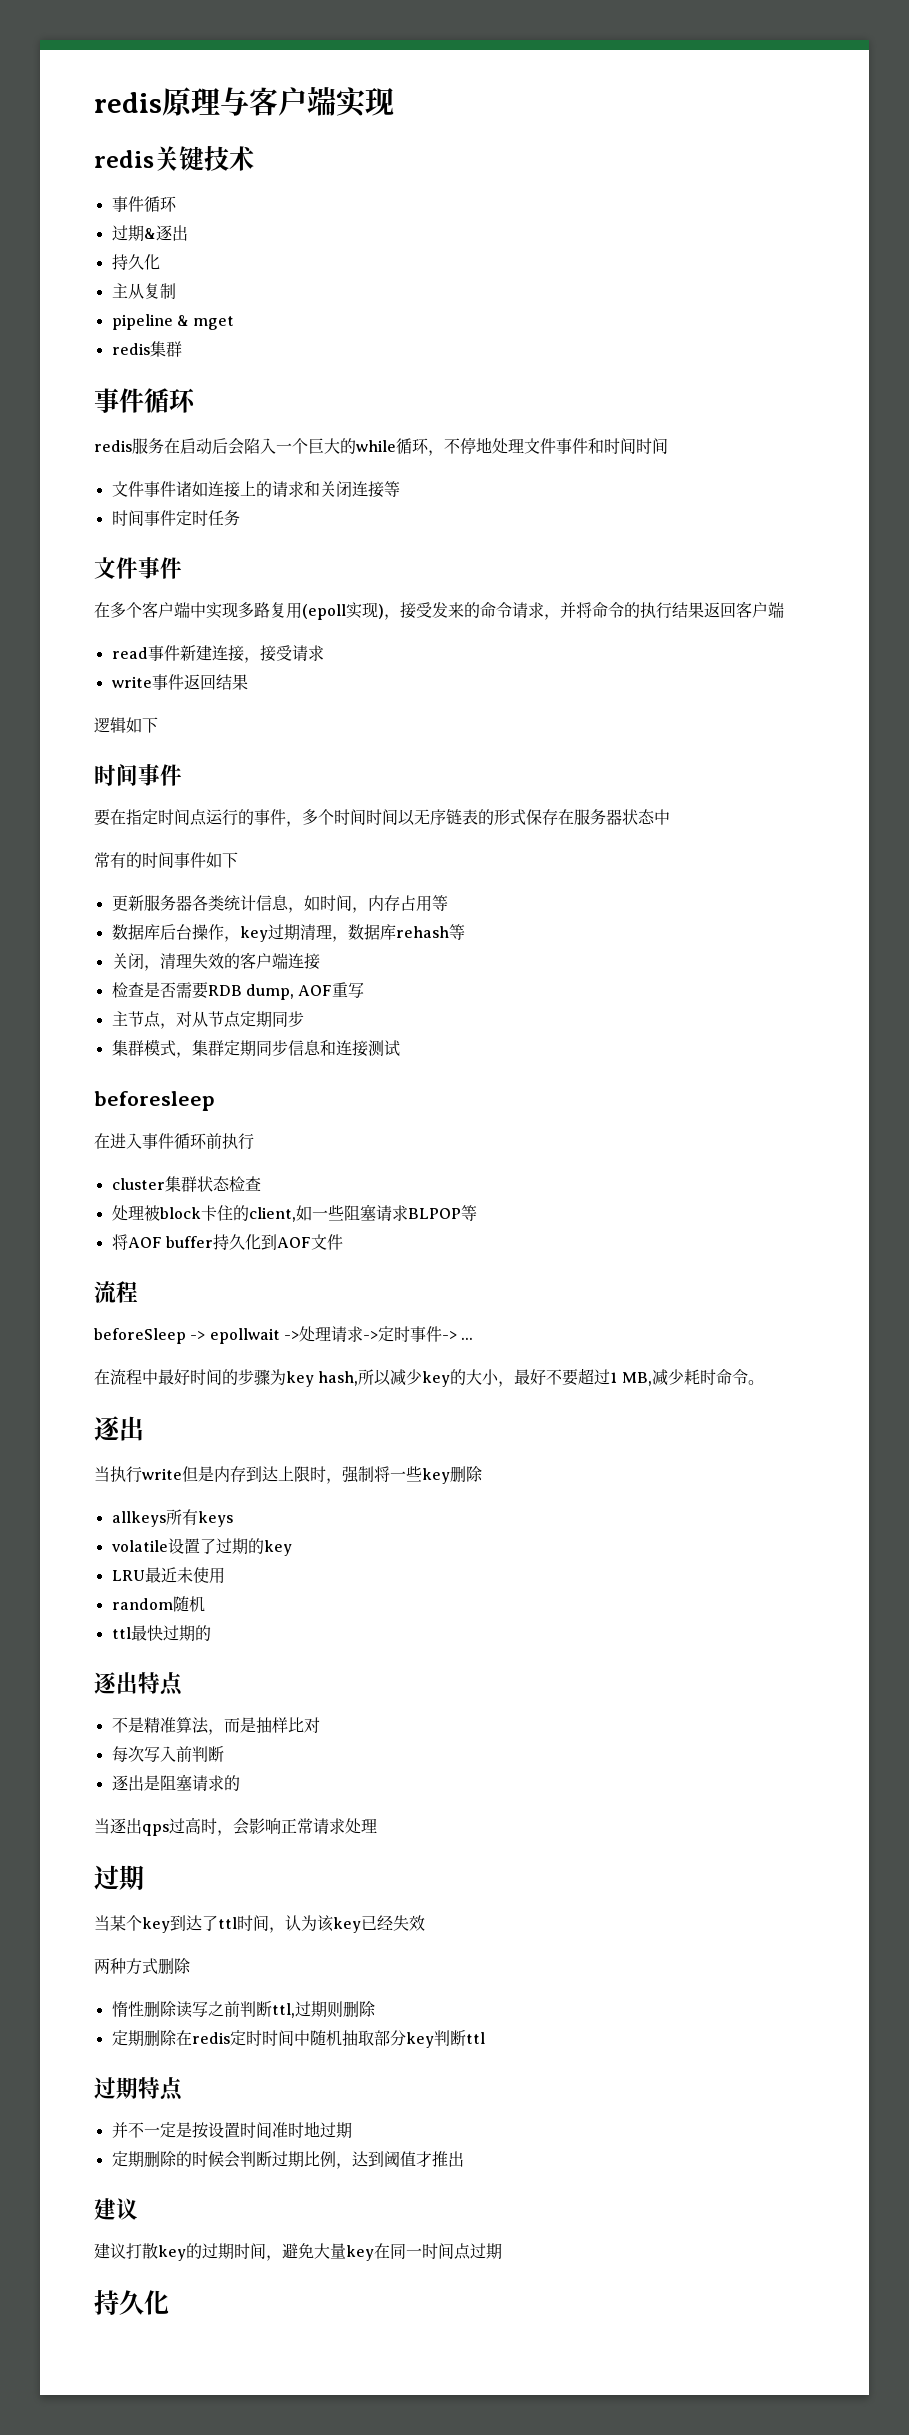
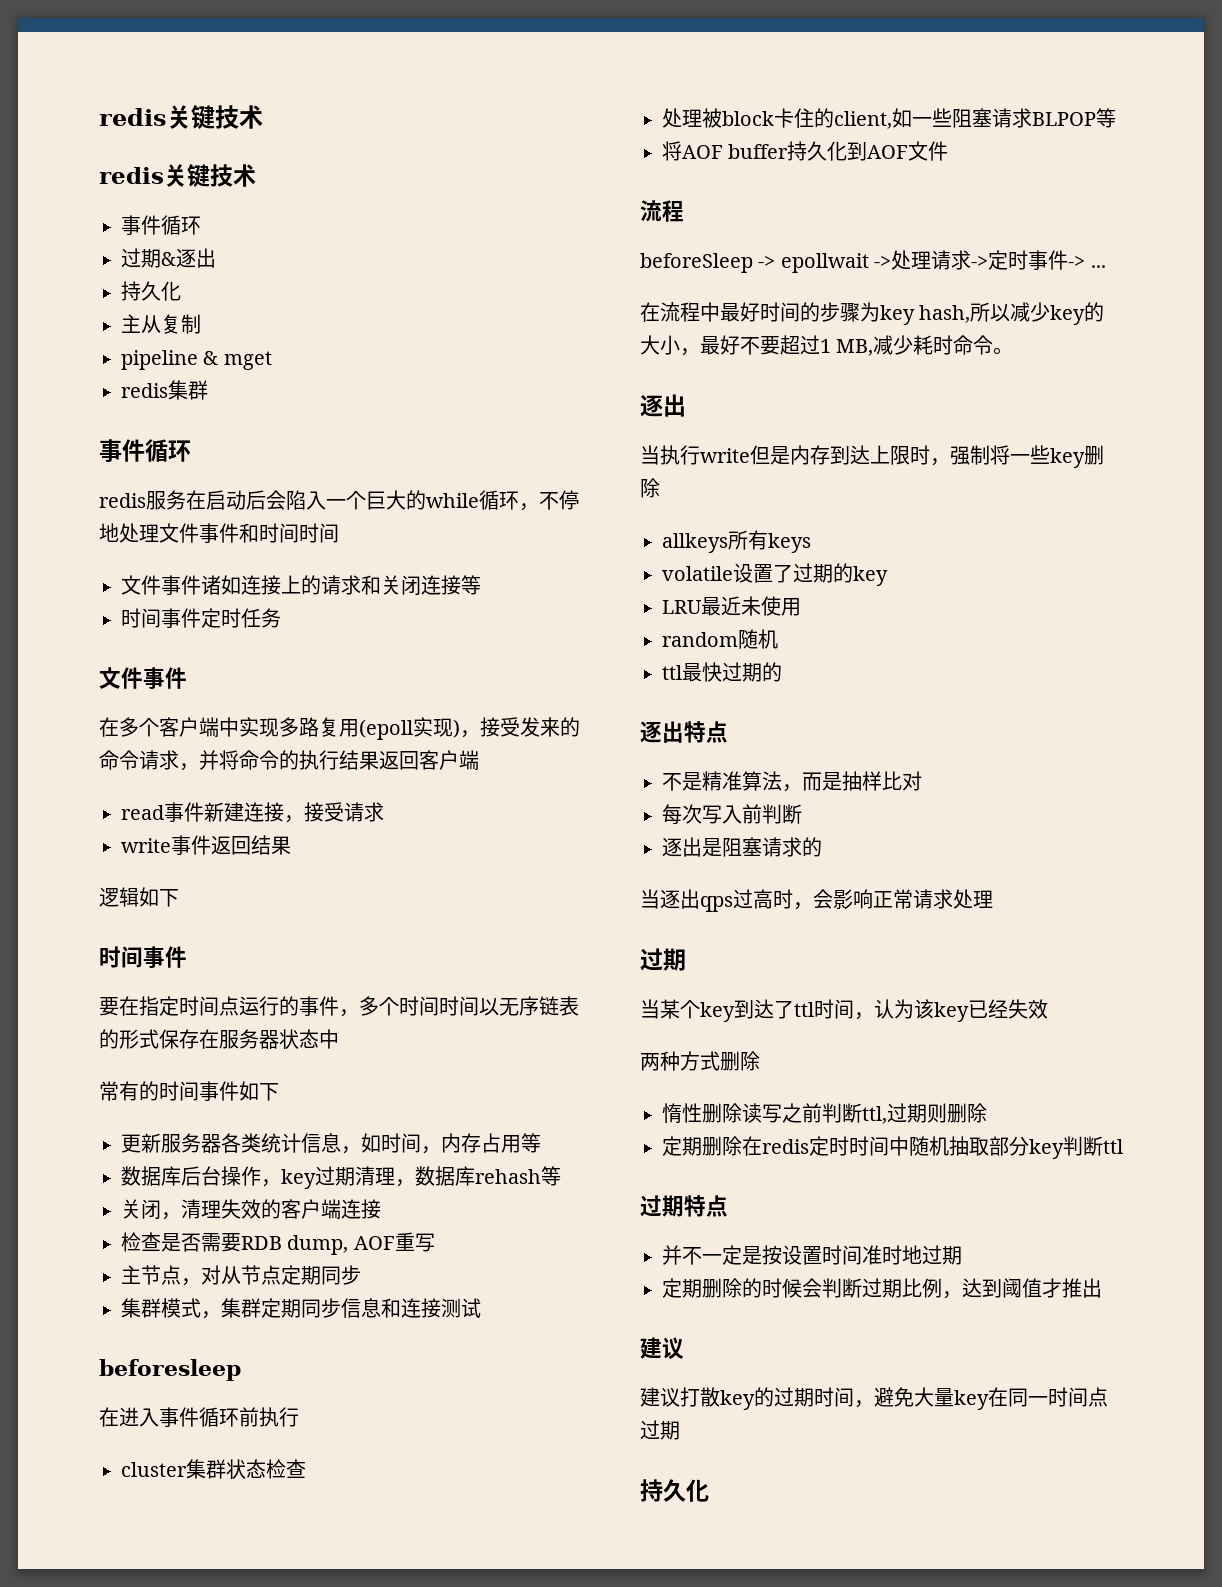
[94,87,394,118] redis原理与客户端实现 -> [99,105,263,129] redis关键技术

